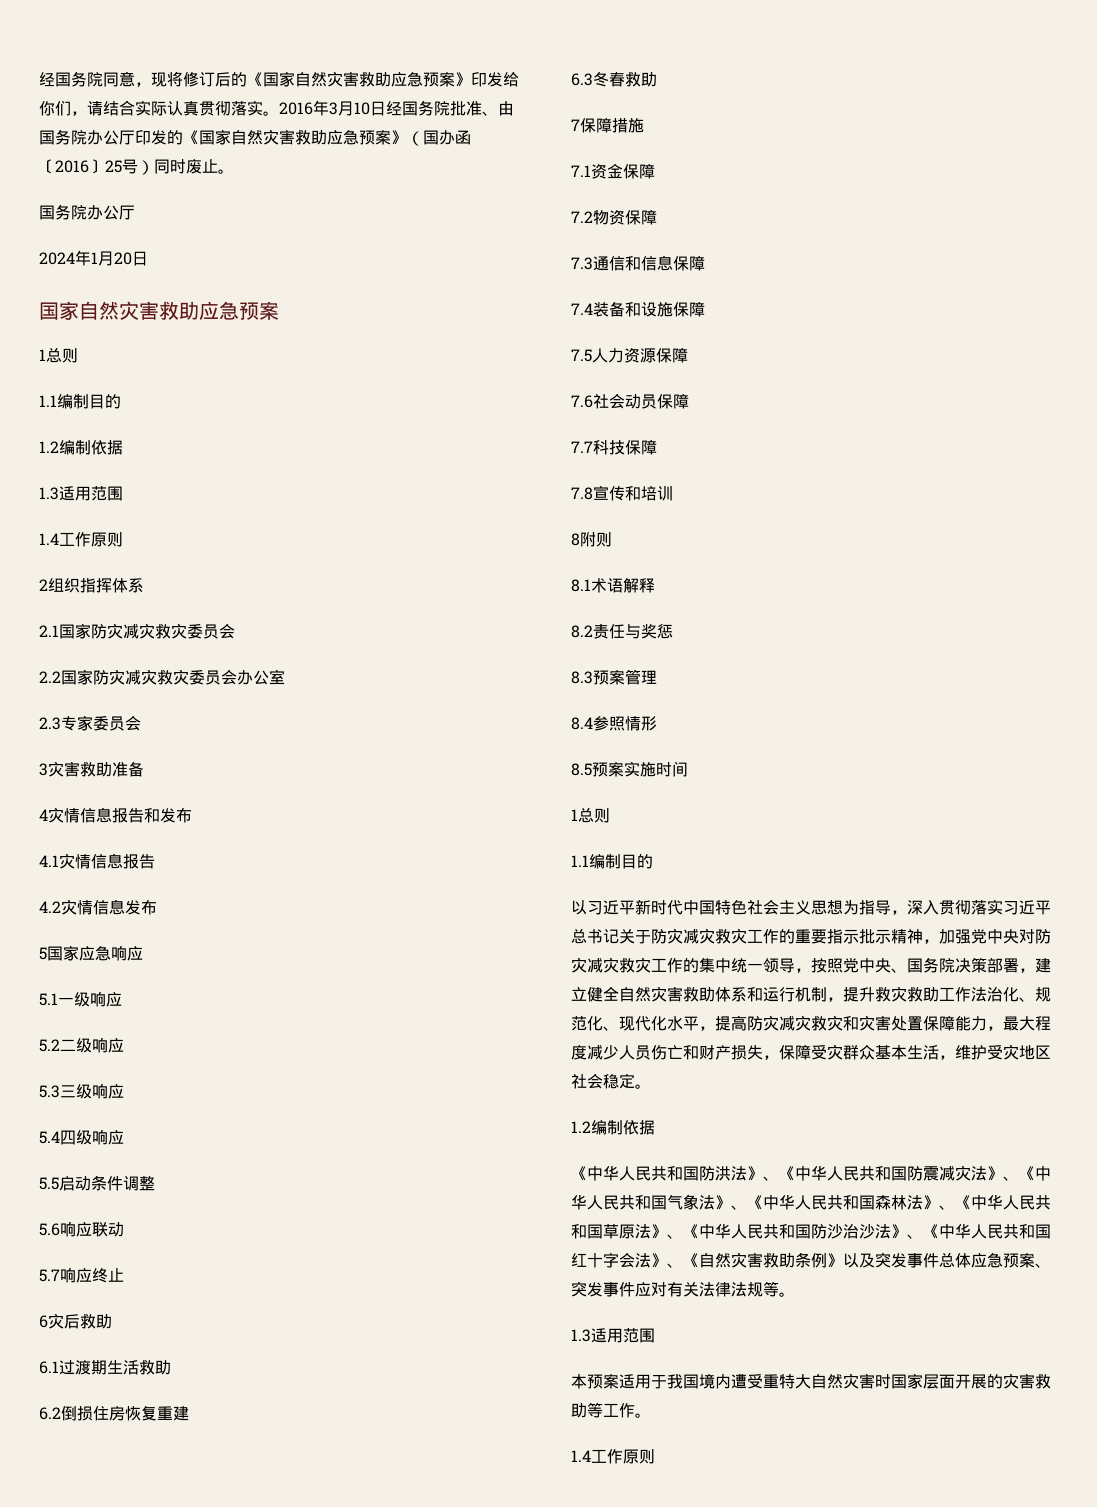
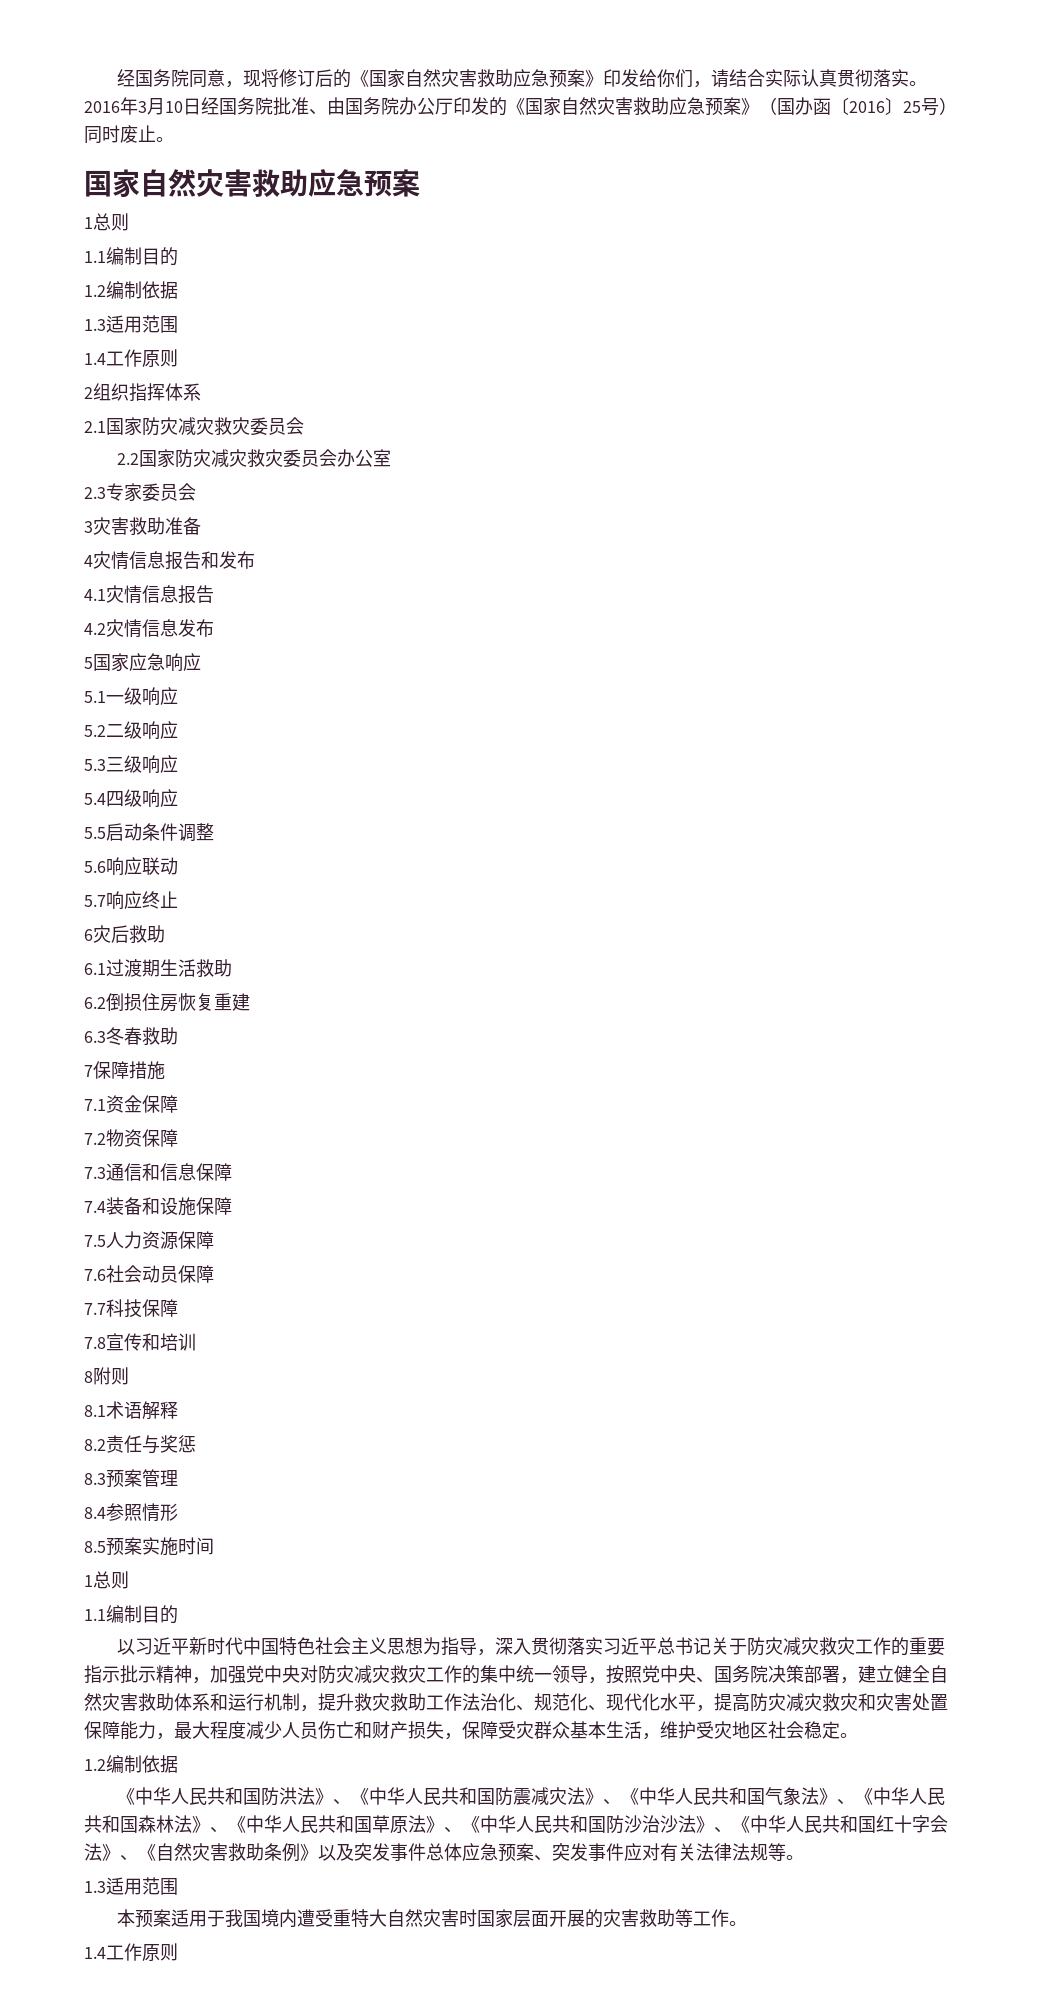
[39,204,135,220] [39,250,148,266] // 国务院办公厅 // 2024年1月20日 -> (174, 139) none

